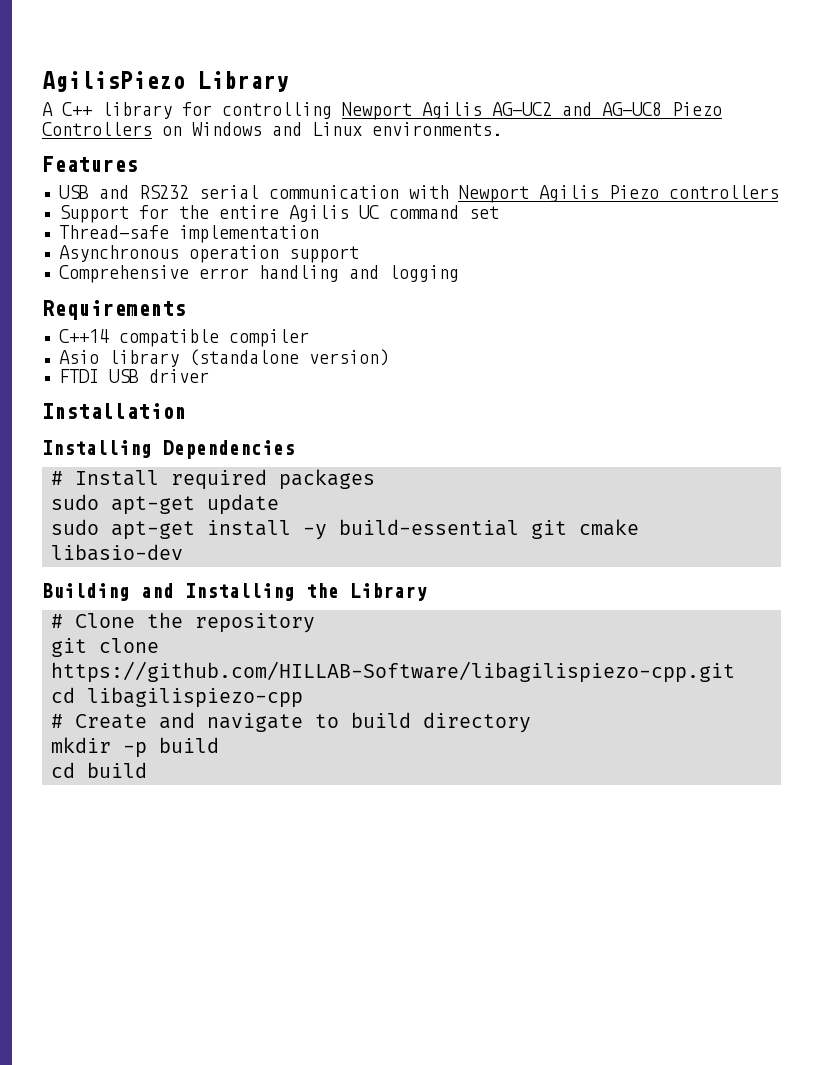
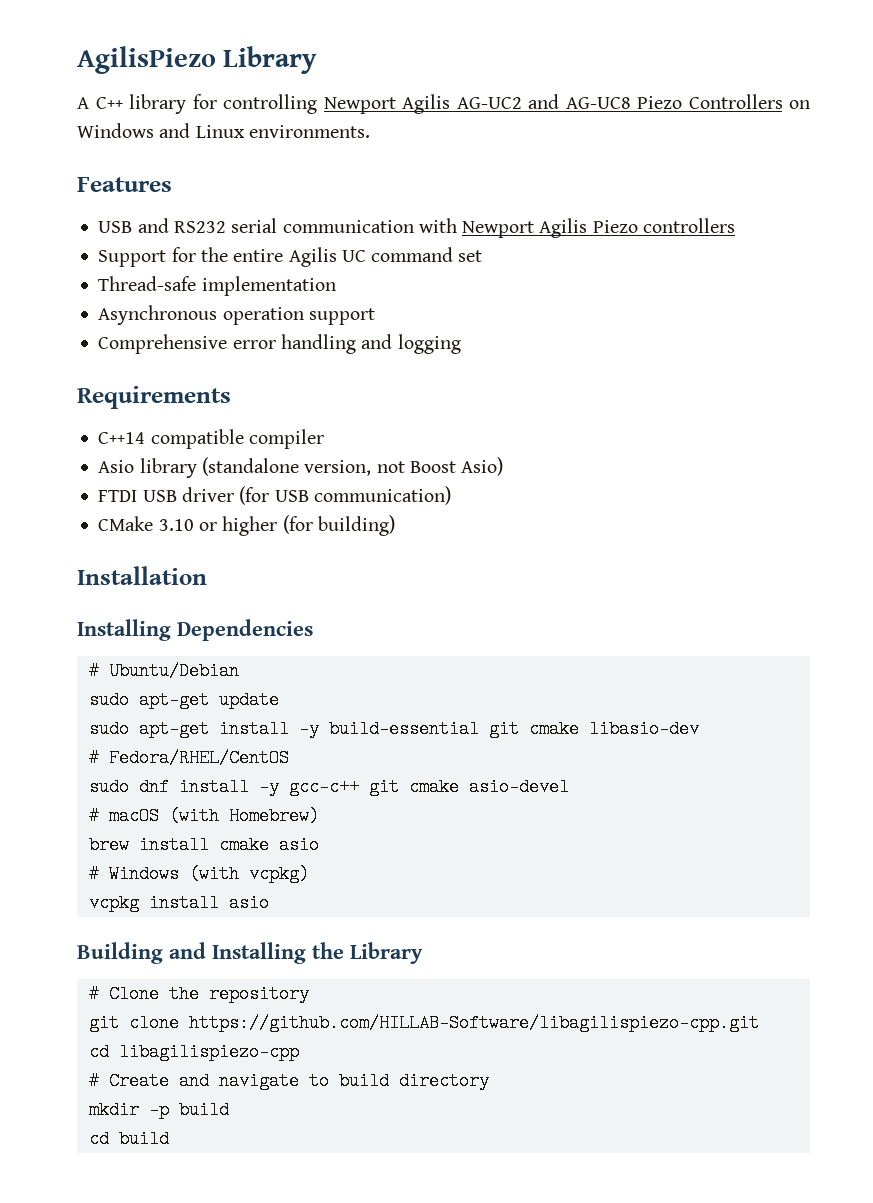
[308,349,389,366] version) -> [304,457,504,476] version, not Boost Asio)
(209, 376) none -> [239,486,451,505] [98,515,395,536] (for USB communication) // CMake 3.10 or higher (for building)
[75,469,375,490] Install required packages -> [108,662,239,680] Ubuntu/Debian
(183, 552) none -> [88,749,289,767] [88,778,569,796] [88,807,319,825] [88,836,319,854] [88,865,309,883] [88,894,269,912] // # Fedora/RHEL/CentOS // sudo dnf install -y gcc-c++ git cmake asio-devel // # macOS (with Homebrew) // brew install cmake asio // # Windows (with vcpkg) // vcpkg install asio

